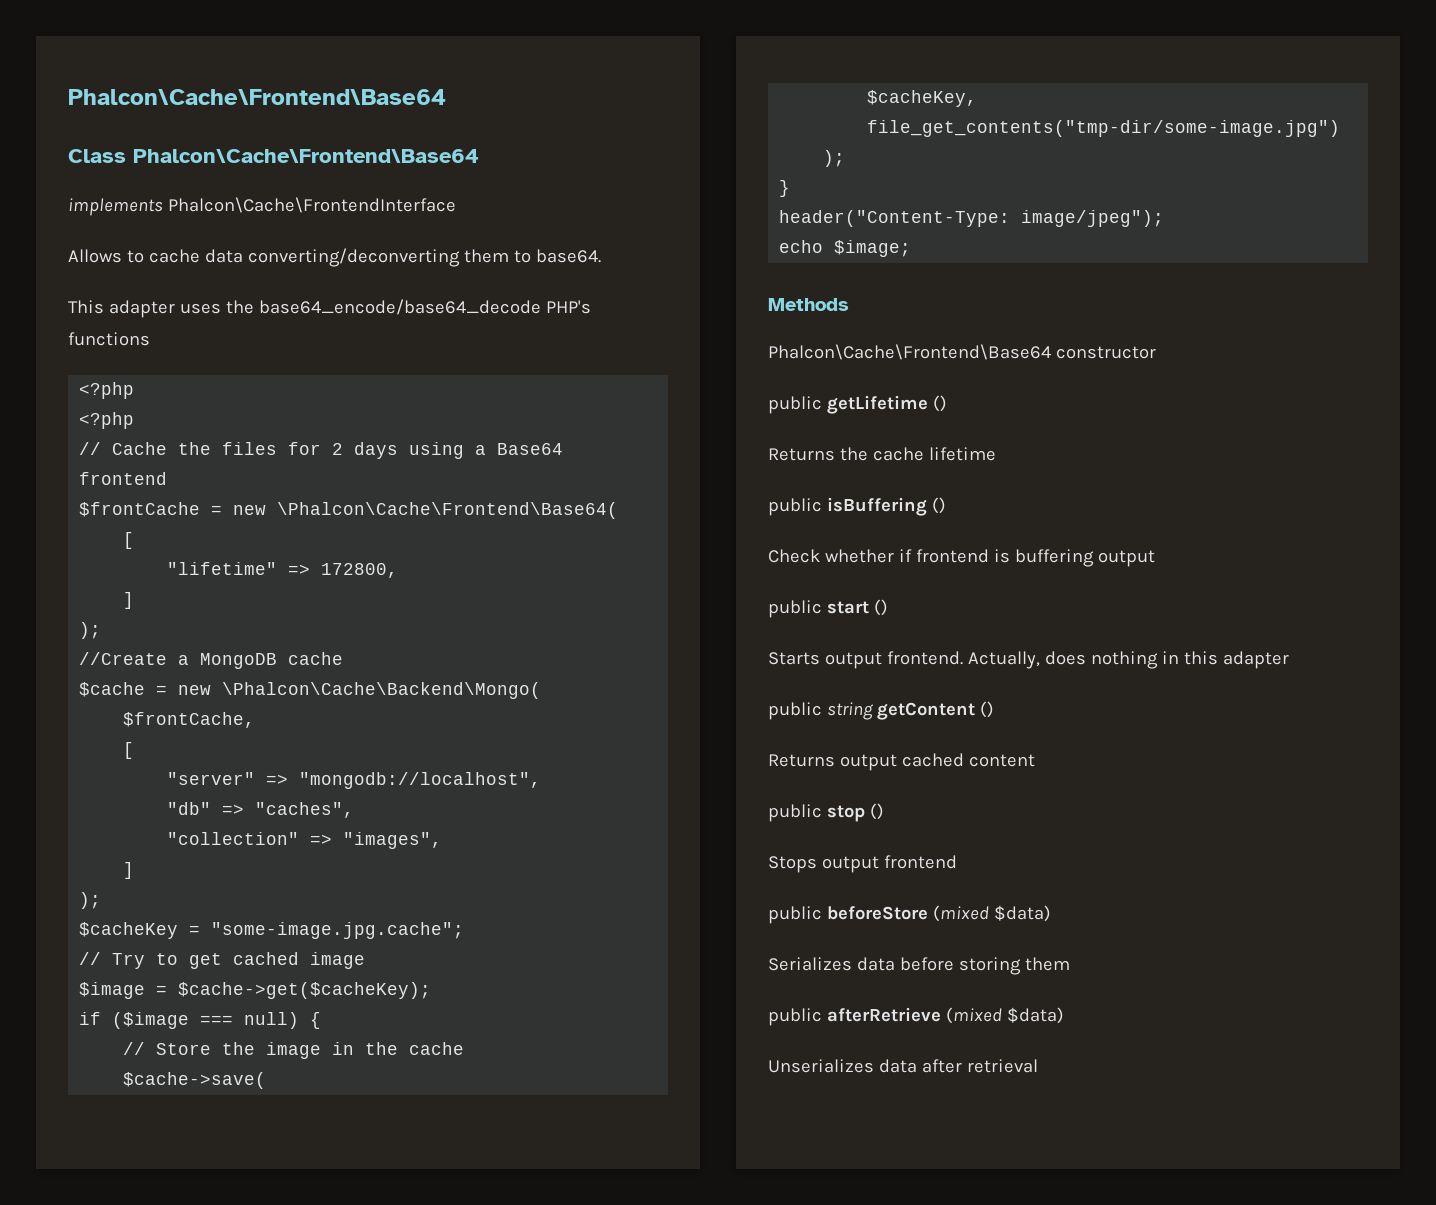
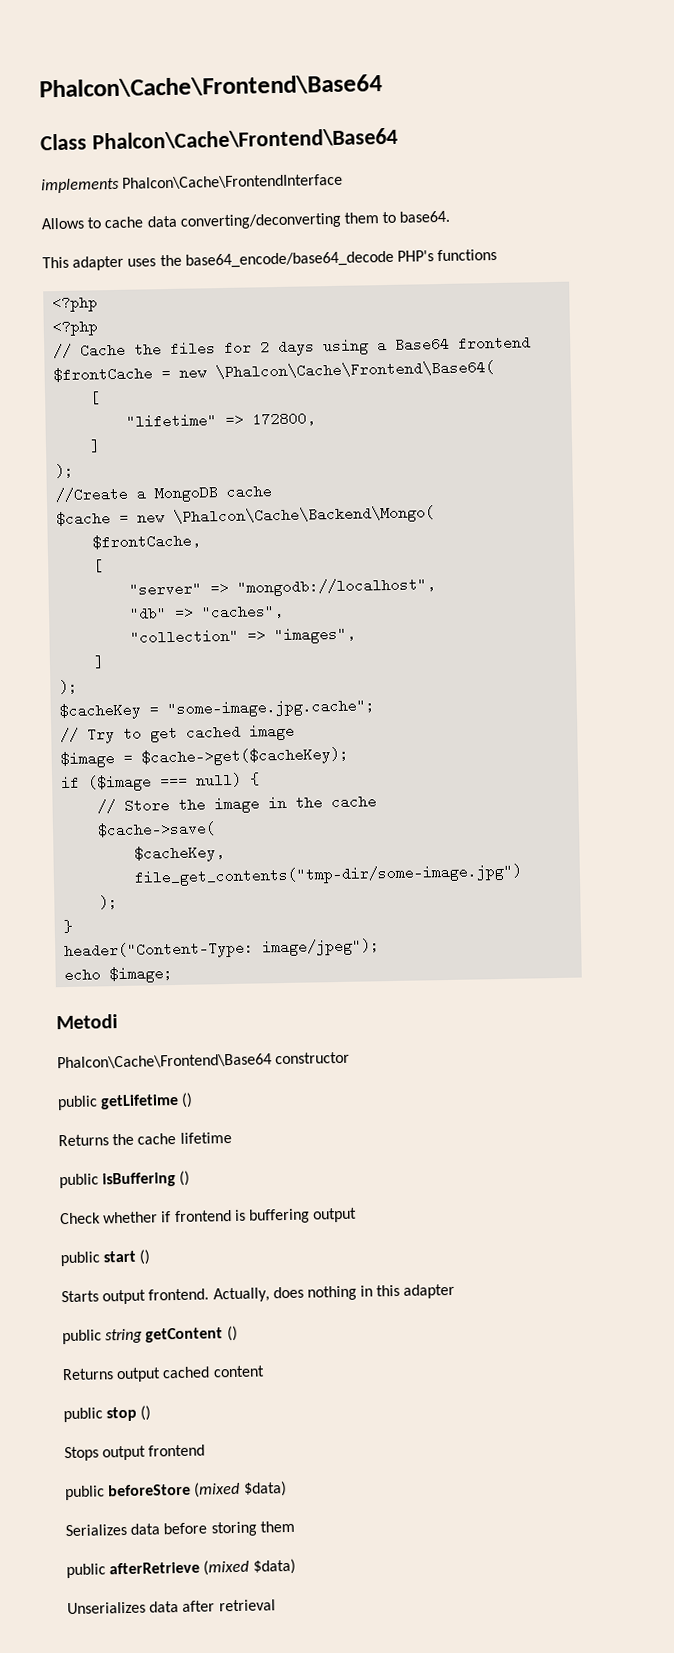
[768,298,849,311] Methods -> [56,1014,118,1030] Metodi

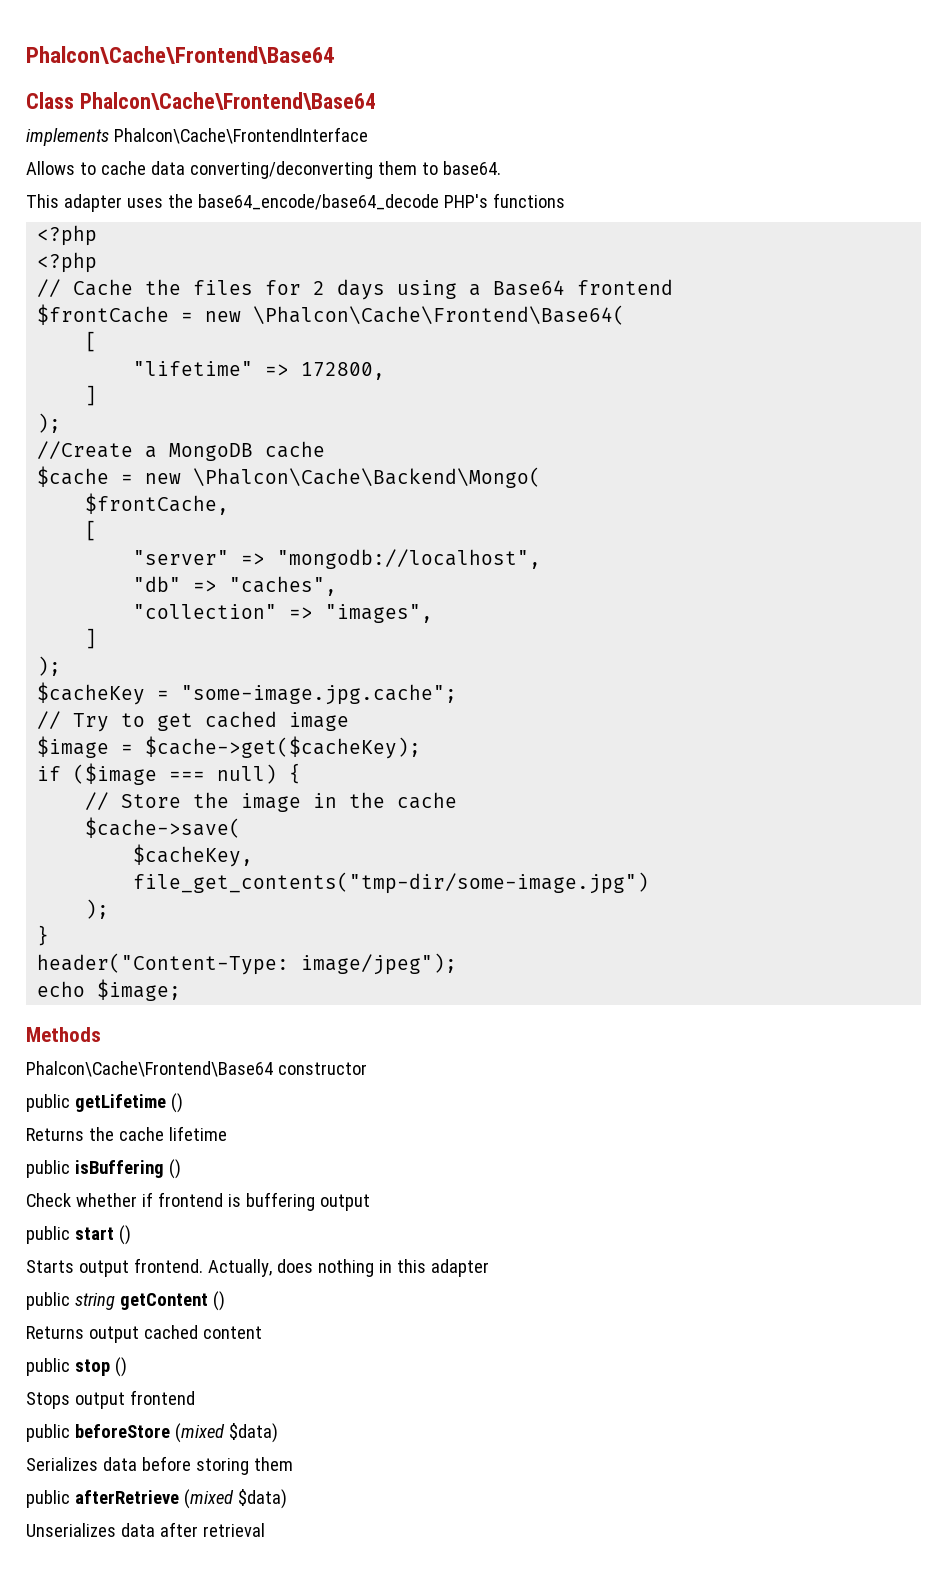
[56,1014,118,1030] Metodi -> [26,1027,101,1042] Methods

